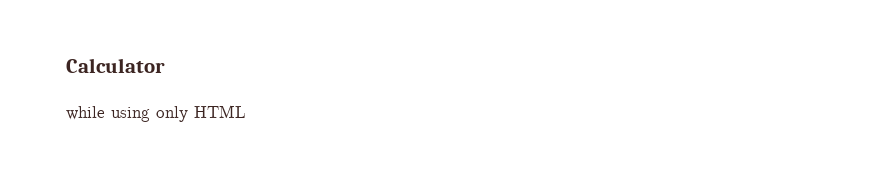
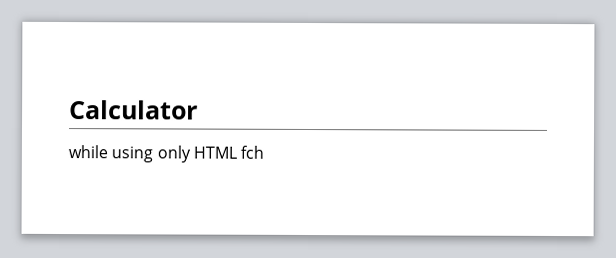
(246, 111) none -> [240,145,265,159] fch

